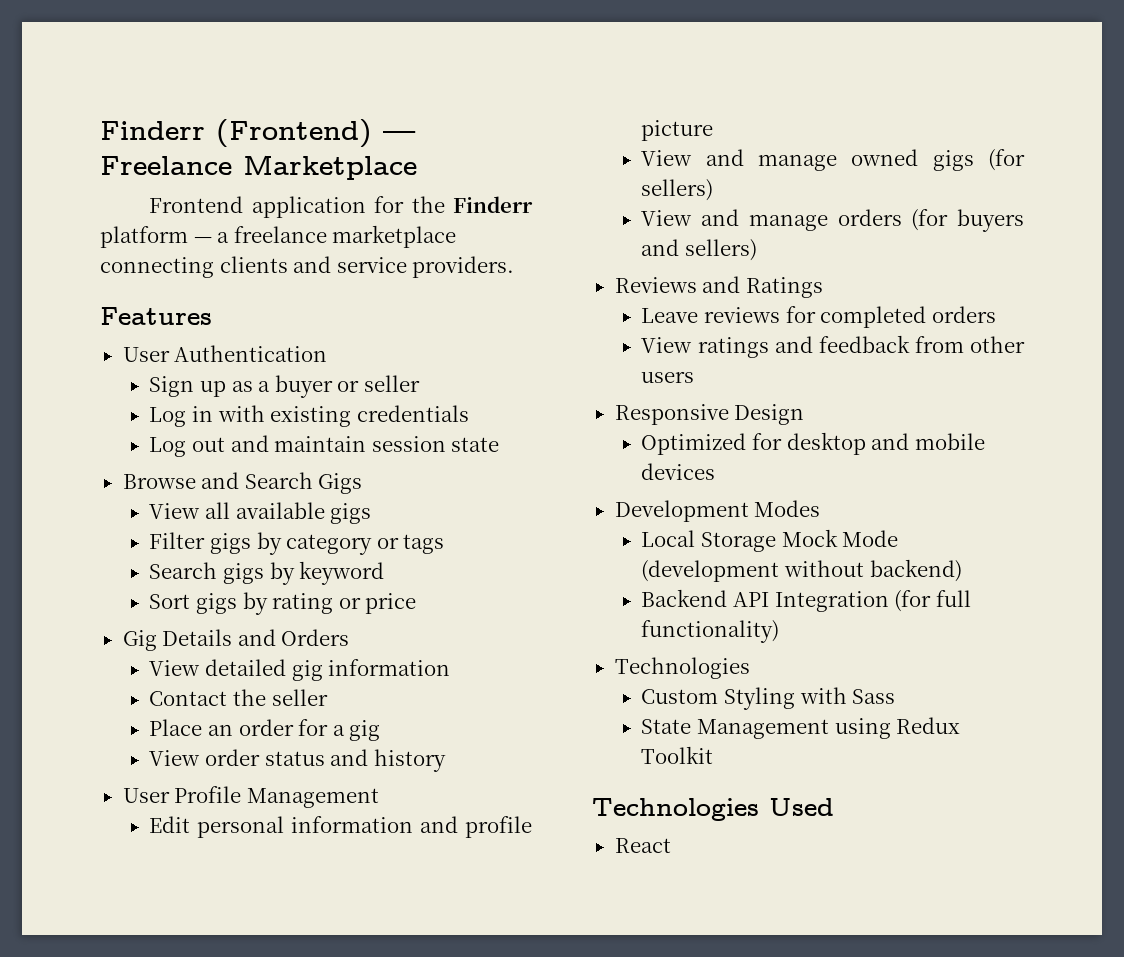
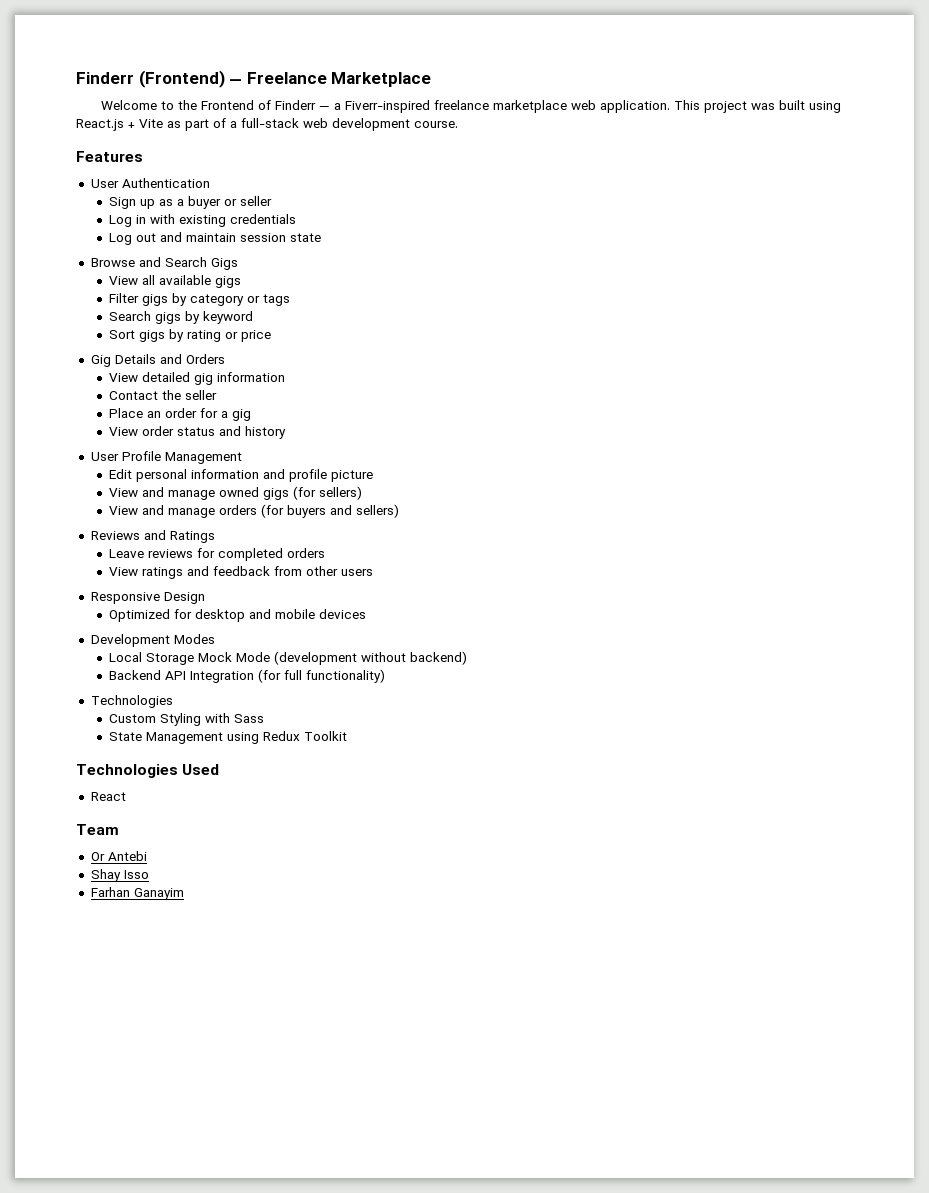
[149,196,533,218] [100,226,188,248] Frontend application for the Finderr platform -> [100,100,316,110] Welcome to the Frontend of Finderr
(230, 237) none -> [344,100,430,113] Fiverr-inspired
[100,256,515,278] connecting clients and service providers. -> [570,100,841,113] [76,118,458,131] web application. This project was built using React.js + Vite as part of a full-stack web development course.
(671, 845) none -> [76,824,119,835] [90,851,147,861] [90,869,149,882] [90,887,184,900] // Team // Or Antebi // Shay Isso // Farhan Ganayim

